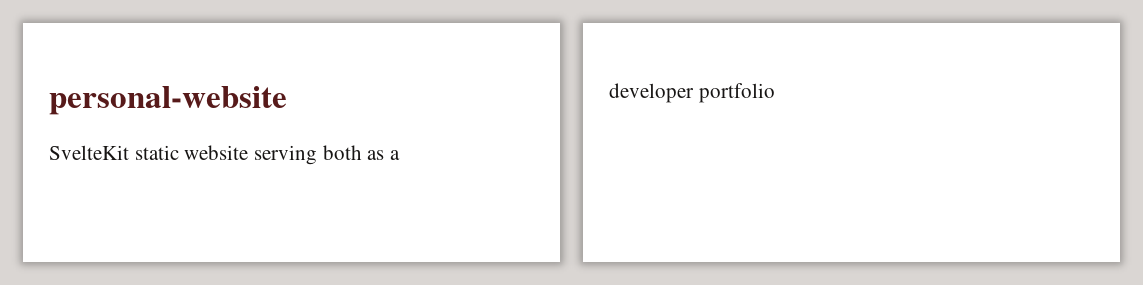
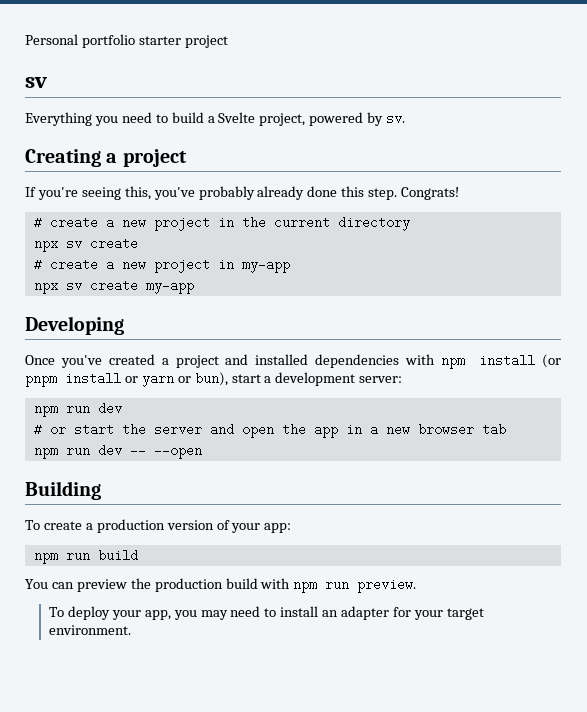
[49,86,287,115] [49,145,401,165] [609,83,775,103] personal-website // SvelteKit static website serving both as a developer portfolio -> [25,34,228,48] [25,77,47,88] [25,112,406,126] [25,149,187,167] [25,186,460,200] [33,216,410,231] [33,237,138,252] [33,258,290,273] [33,279,194,294] [25,316,124,335] [25,354,561,369] [25,372,403,387] [33,402,122,417] [33,423,506,438] [33,444,202,459] [25,481,101,500] [25,519,292,533] [33,549,138,564] [25,578,417,593] [48,606,484,620] [48,625,131,635] Personal portfolio starter project // sv // Everything you need to build a Svelte project, powered by sv. // Creating a project // If you're seeing this, you've probably already done this step. Congrats! // # create a new project in the current directory // npx sv create // # create a new project in my-app // npx sv create my-app // Developing // Once you've created a project and installed dependencies with npm install (or pnpm install or yarn or bun), start a development server: // npm run dev // # or start the server and open the app in a new browser tab // npm run dev -- --open // Building // To create a production version of your app: // npm run build // You can preview the production build with npm run preview. // To deploy your app, you may need to install an adapter for your target environment.

